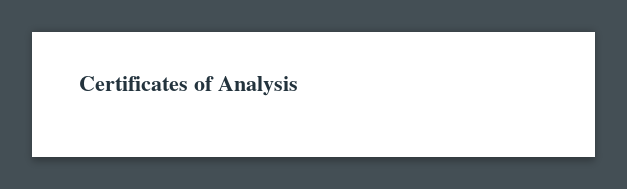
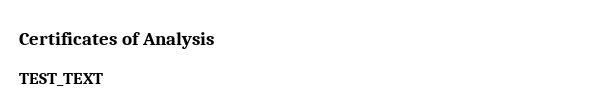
(298, 86) none -> [19,73,103,86] // TEST_TEXT

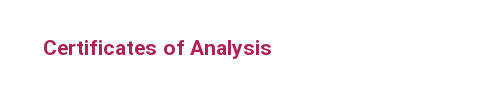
[19,73,103,86] // TEST_TEXT -> (273, 49) none

